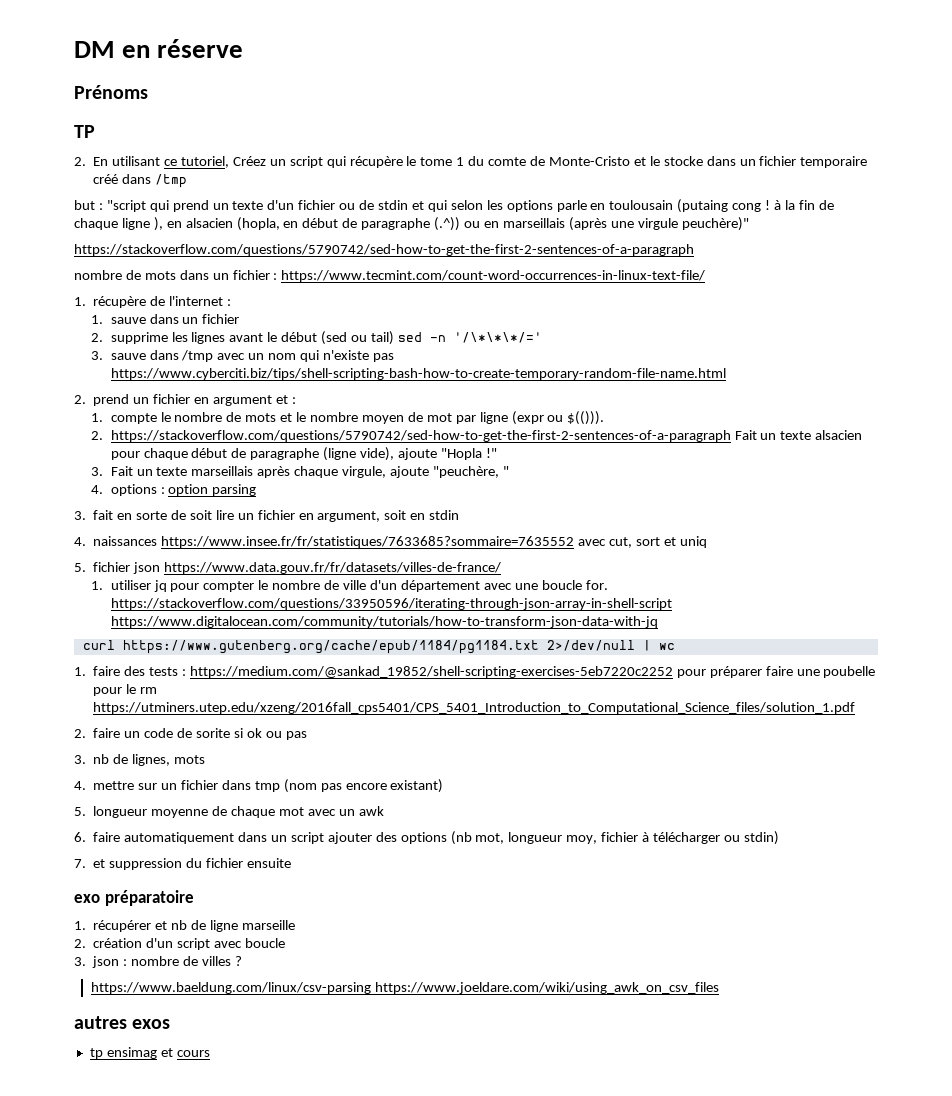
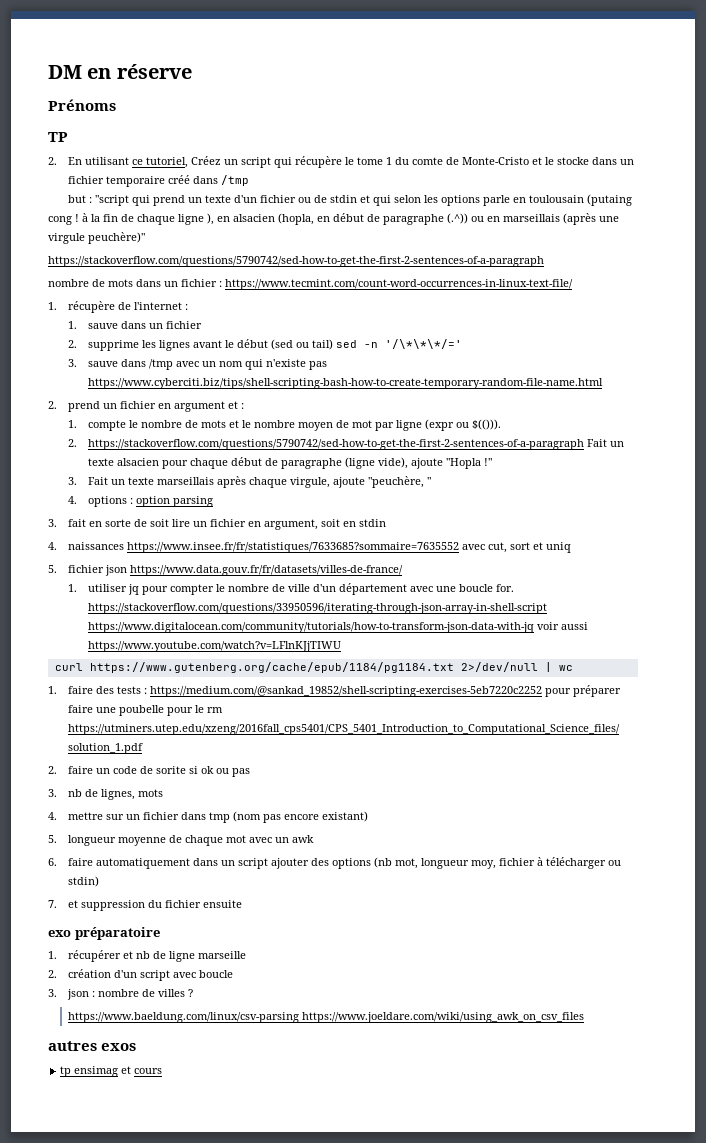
(658, 622) none -> [537,622,589,630] [88,641,342,652] voir aussi https://www.youtube.com/watch?v=LFlnKJjTIWU

